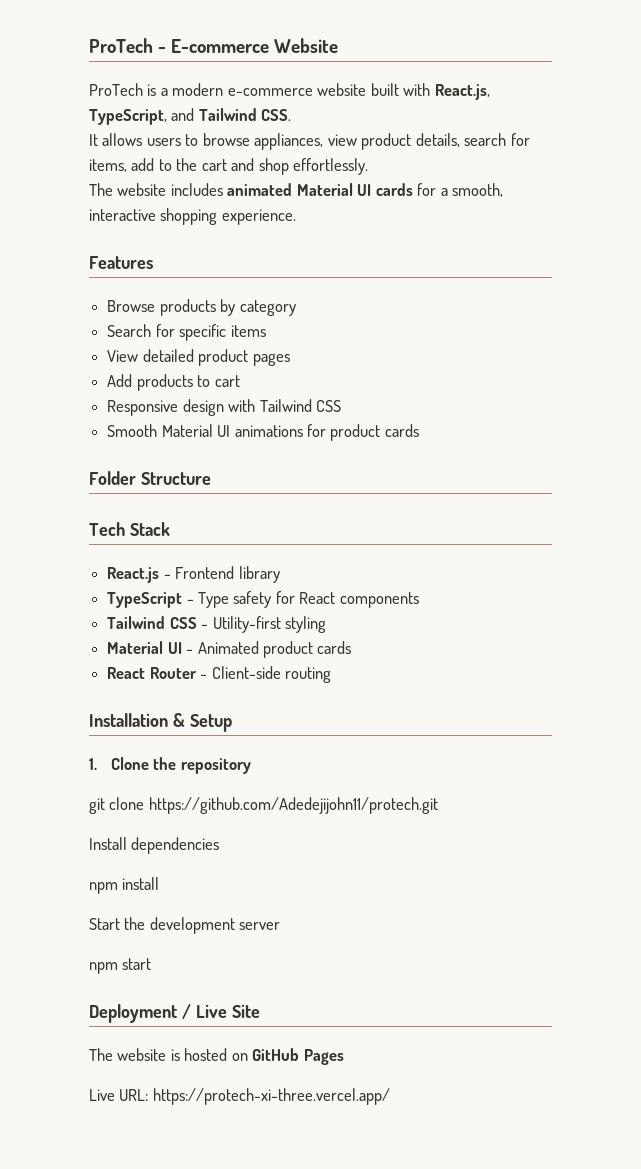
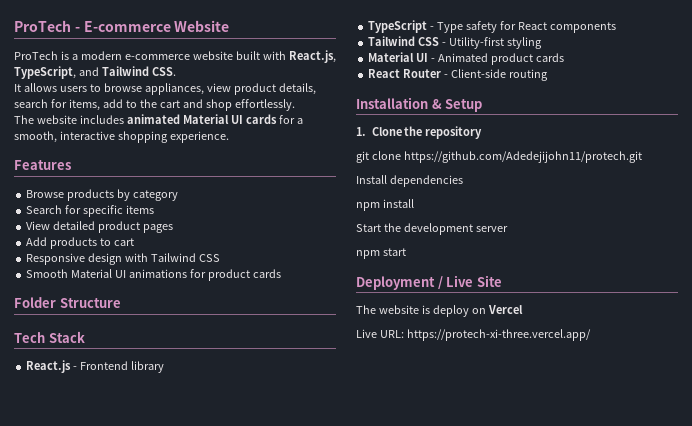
[184,1048,344,1065] hosted on GitHub Pages -> [432,305,523,317] deploy on Vercel

